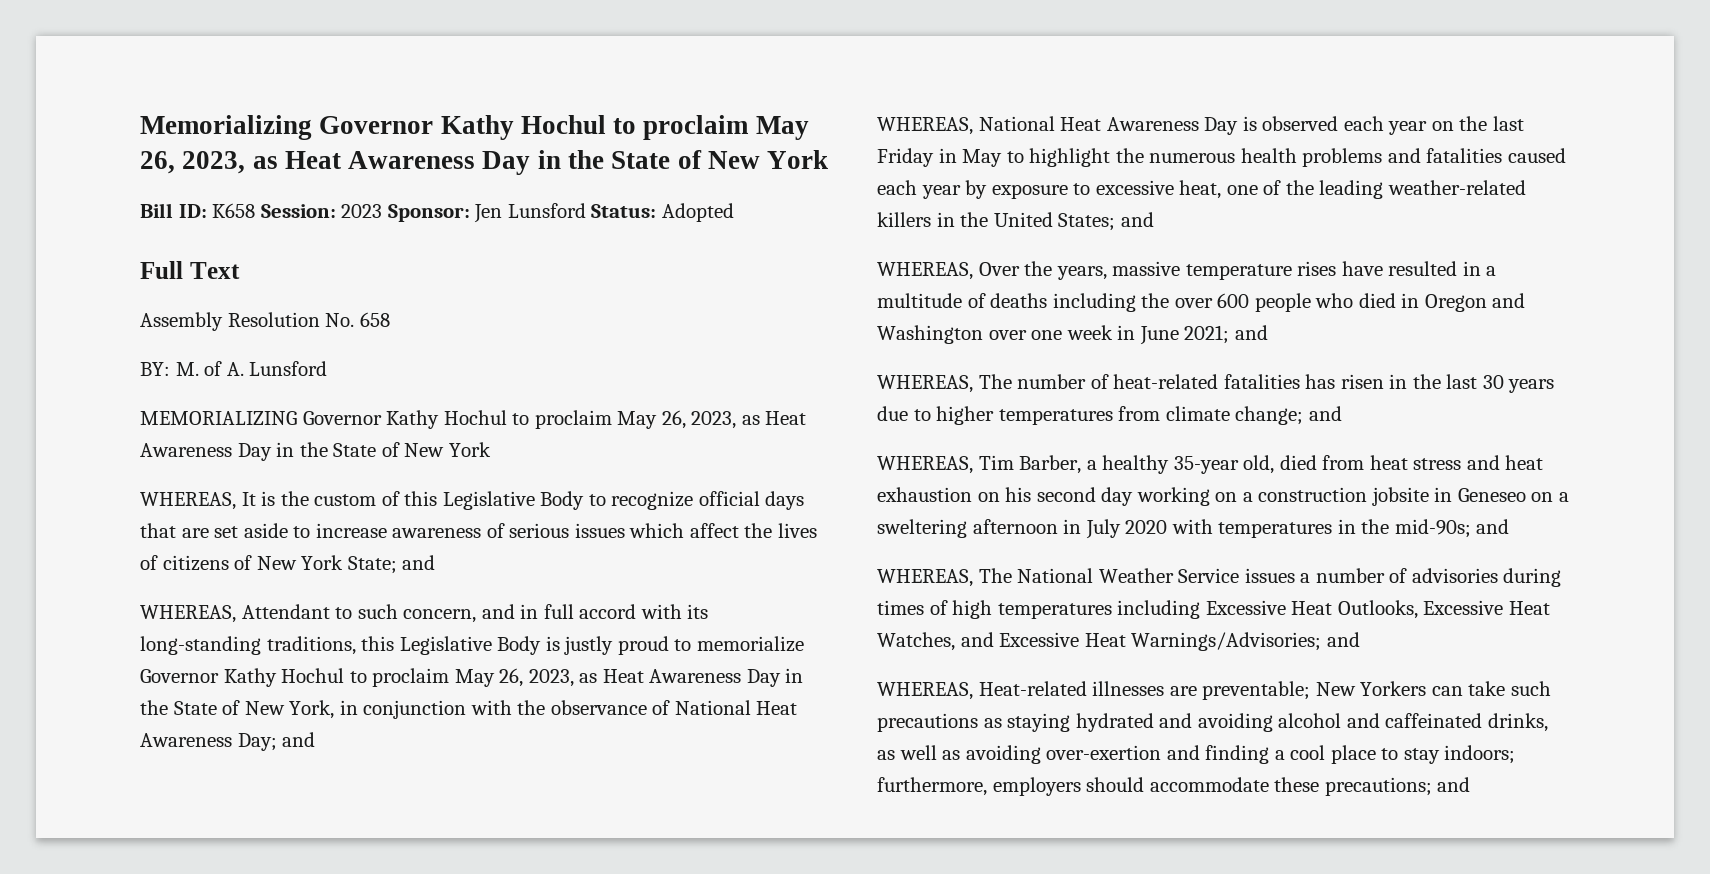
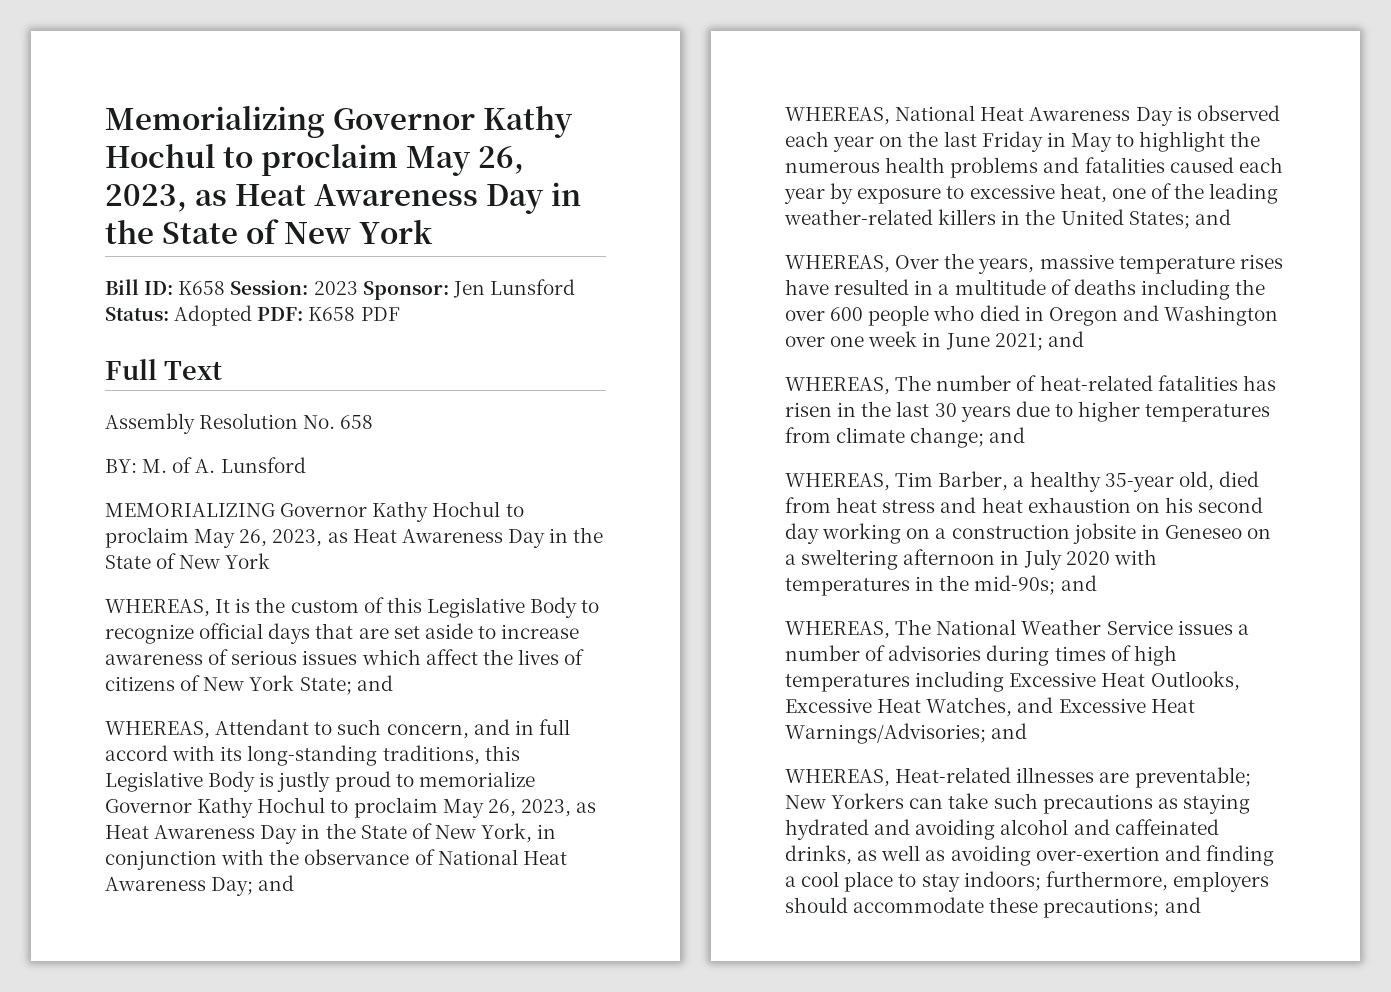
(734, 212) none -> [257,307,400,321] PDF: K658 PDF

